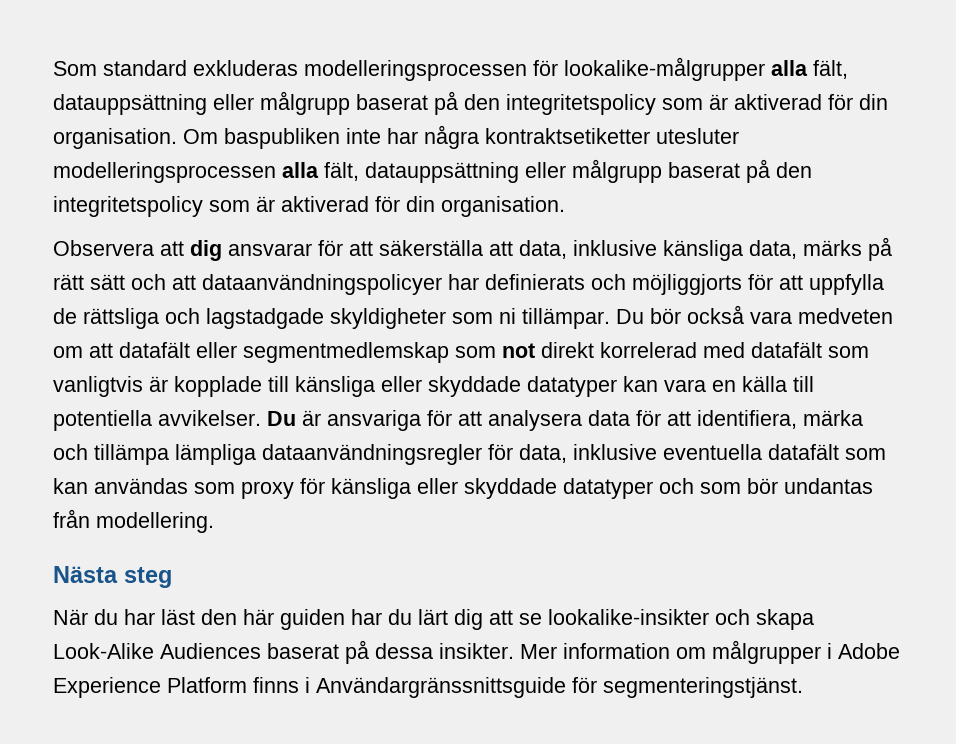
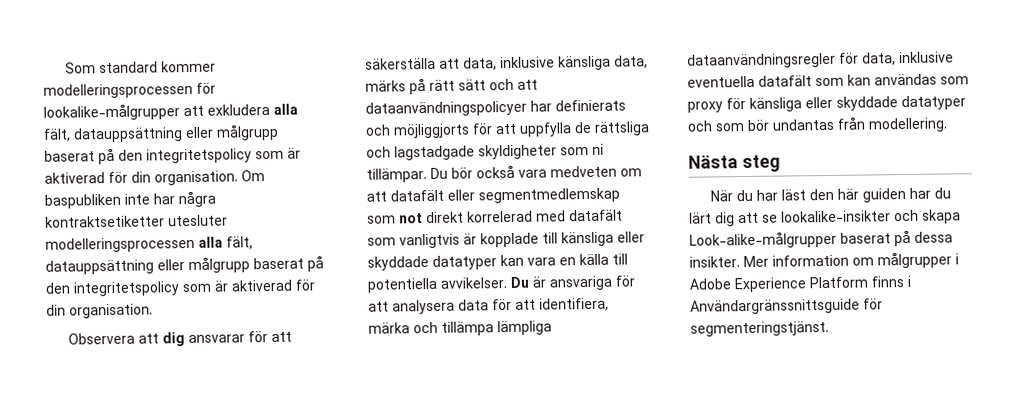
[193,60,298,76] exkluderas -> [161,60,217,73] kommer
(765, 69) none -> [183,103,270,117] att exkludera
[53,643,261,659] Look-Alike Audiences -> [689,230,837,249] Look-alike-målgrupper

